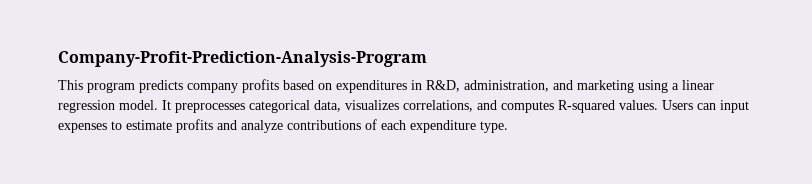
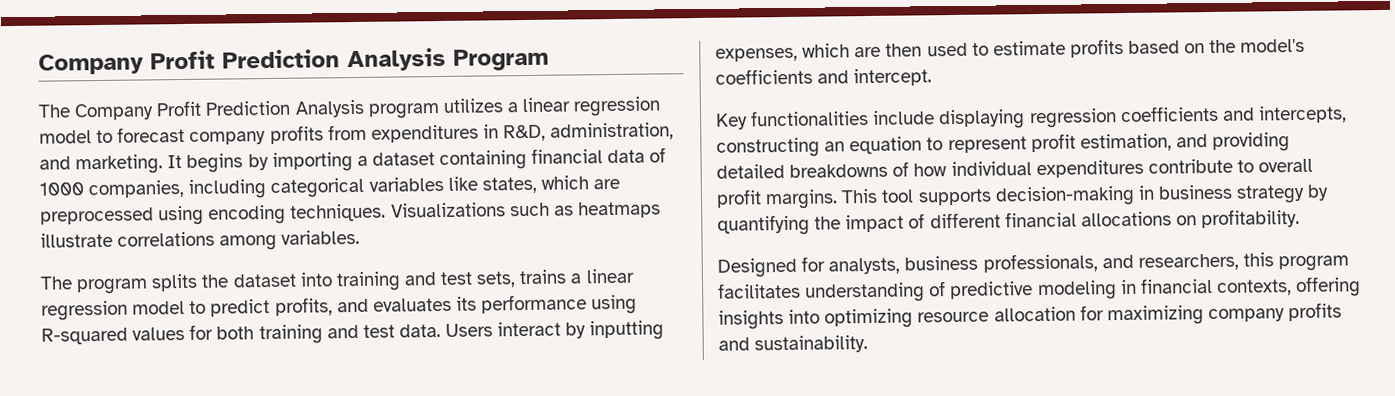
[58,51,427,67] [58,79,332,93] Company-Profit-Prediction-Analysis-Program // This program predicts company profits based on -> [38,47,549,75] [38,96,662,121] [39,124,367,145] Company Profit Prediction Analysis Program // The Company Profit Prediction Analysis program utilizes a linear regression model to forecast company profits from
[577,80,714,93] [58,100,749,113] [58,119,508,133] marketing using a linear regression model. It preprocesses categorical data, visualizes correlations, and computes R-squared values. Users can input expenses to estimate profits and analyze contributions of each expenditure type. -> [75,147,667,175] [39,175,621,199] [40,201,661,226] [40,229,361,251] [40,268,634,295] [41,294,638,321] [41,320,665,345] [715,38,1306,62] [715,68,933,87] [716,105,1347,130] [716,132,1291,158] [716,158,1314,179] [716,184,1330,210] [717,208,1301,236] [717,252,1350,278] [718,276,1362,303] [718,302,1343,330] [718,335,869,354] marketing. It begins by importing a dataset containing financial data of 1000 companies, including categorical variables like states, which are preprocessed using encoding techniques. Visualizations such as heatmaps illustrate correlations among variables. // The program splits the dataset into training and test sets, trains a linear regression model to predict profits, and evaluates its performance using R-squared values for both training and test data. Users interact by inputting expenses, which are then used to estimate profits based on the model's coefficients and intercept. // Key functionalities include displaying regression coefficients and intercepts, constructing an equation to represent profit estimation, and providing detailed breakdowns of how individual expenditures contribute to overall profit margins. This tool supports decision-making in business strategy by quantifying the impact of different financial allocations on profitability. // Designed for analysts, business professionals, and researchers, this program facilitates understanding of predictive modeling in financial contexts, offering insights into optimizing resource allocation for maximizing company profits and sustainability.

